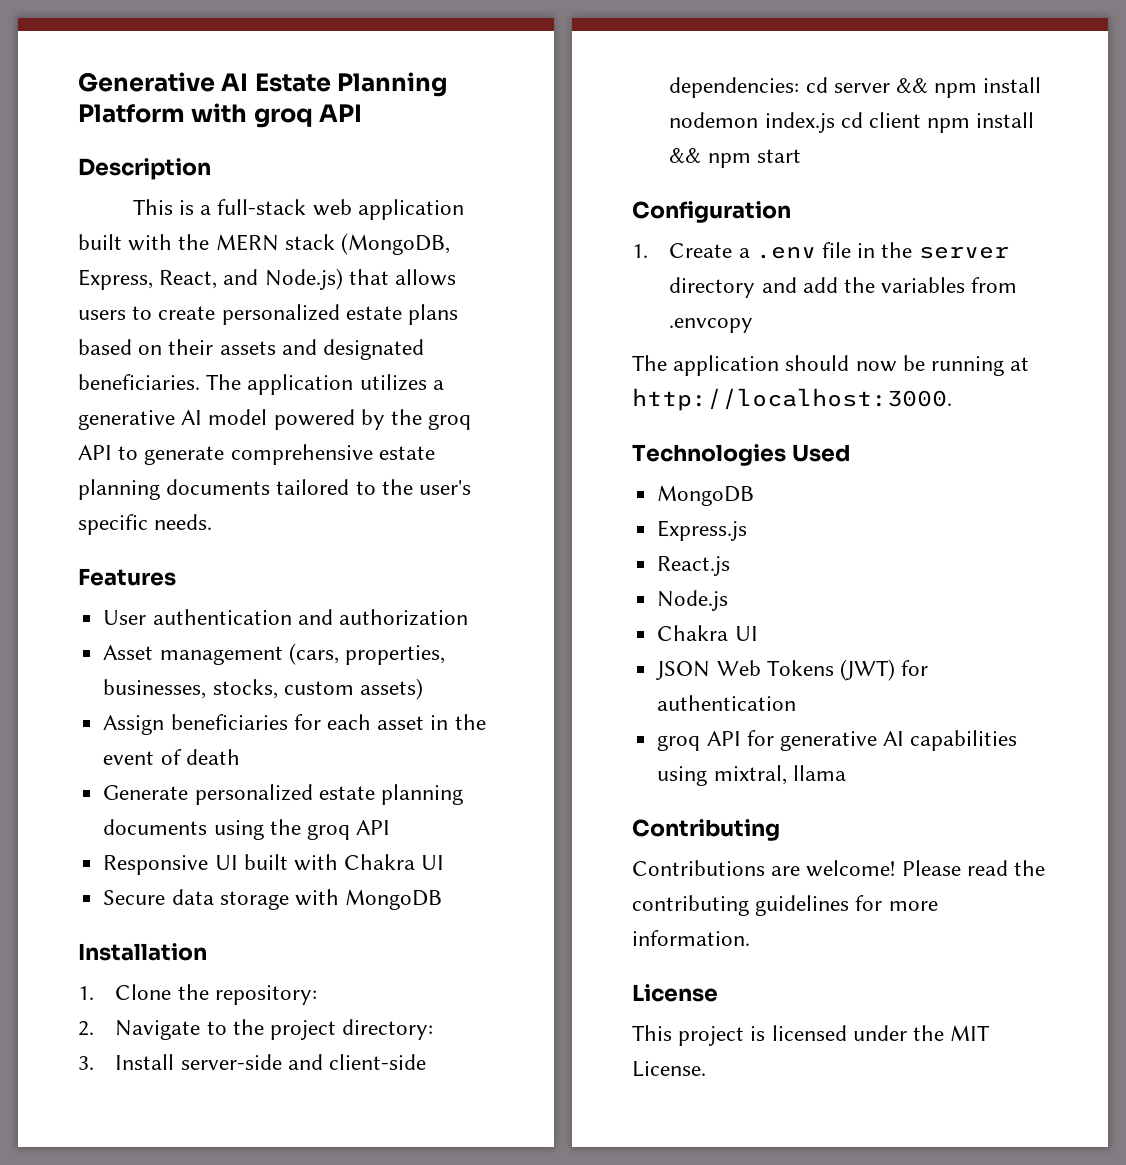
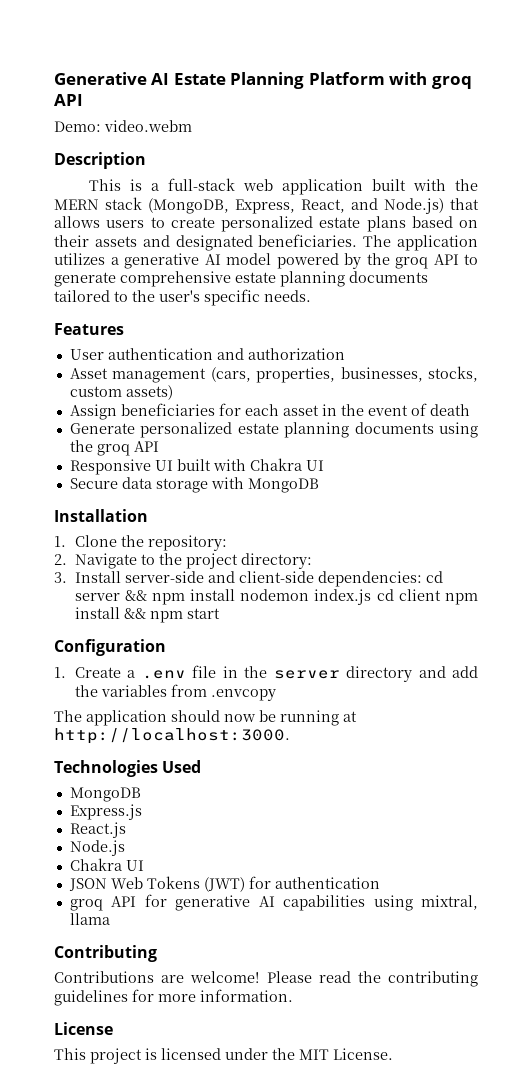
(363, 113) none -> [54,120,192,132] // Demo: video.webm

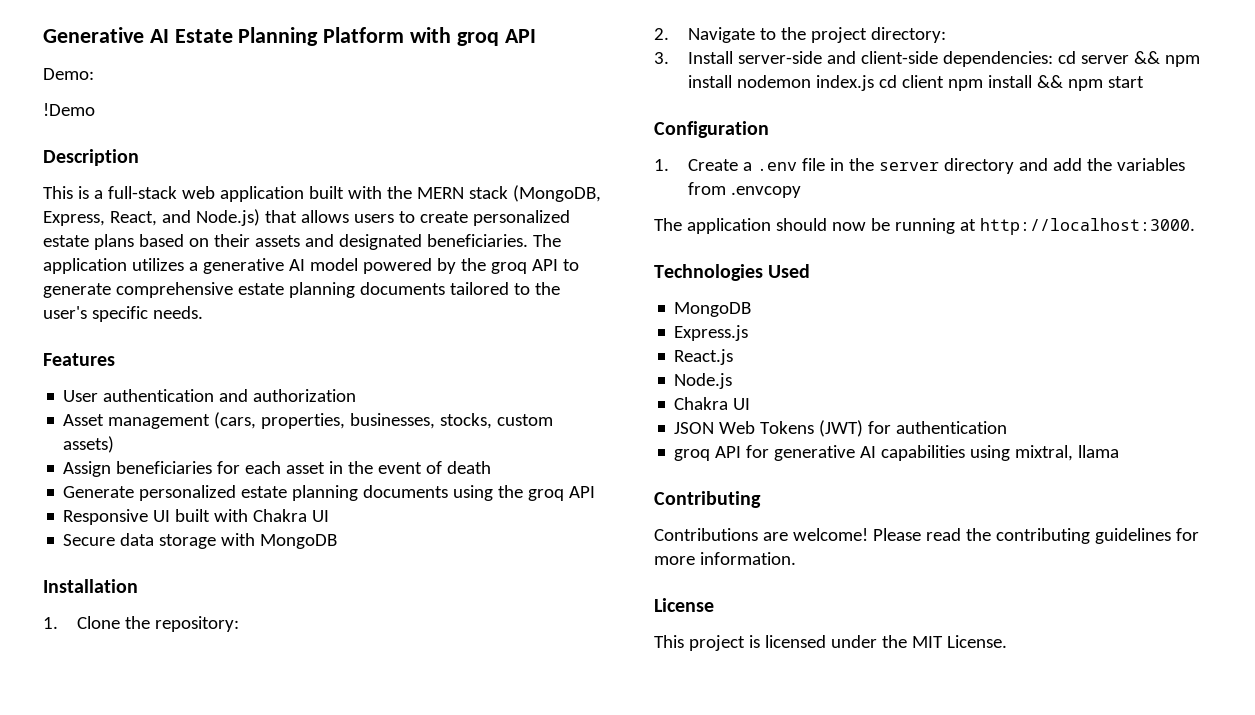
[104,120,192,132] video.webm -> [43,103,95,116] // !Demo

